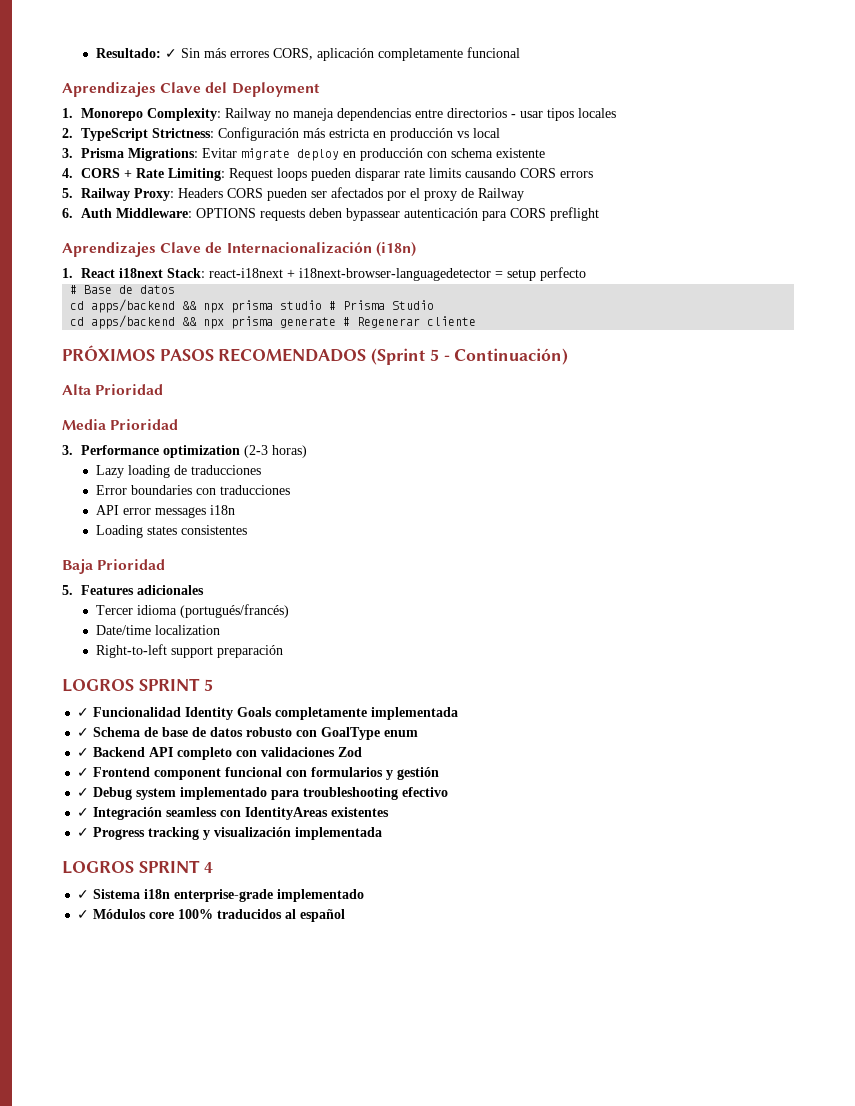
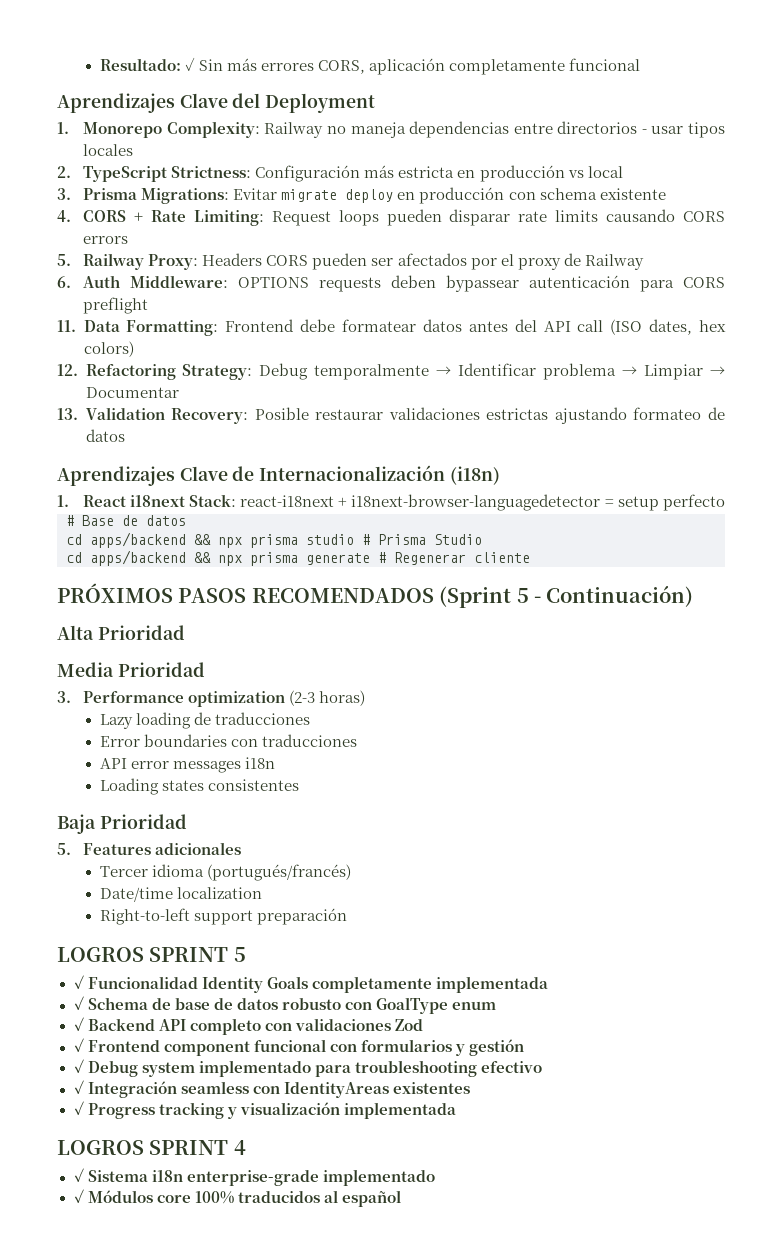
(599, 214) none -> [57,319,726,336] [83,341,134,357] [57,363,726,380] [85,387,179,398] [57,407,725,424] [85,429,125,442] // 11. Data Formatting: Frontend debe formatear datos antes del API call (ISO dates, hex colors) // 12. Refactoring Strategy: Debug temporalmente → Identificar problema → Limpiar → Documentar // 13. Validation Recovery: Posible restaurar validaciones estrictas ajustando formateo de datos

